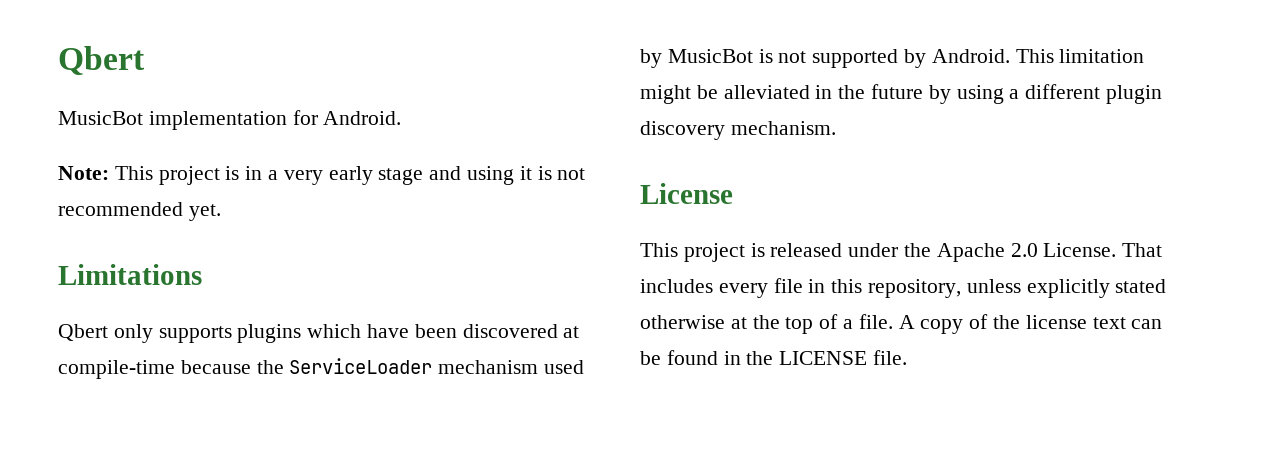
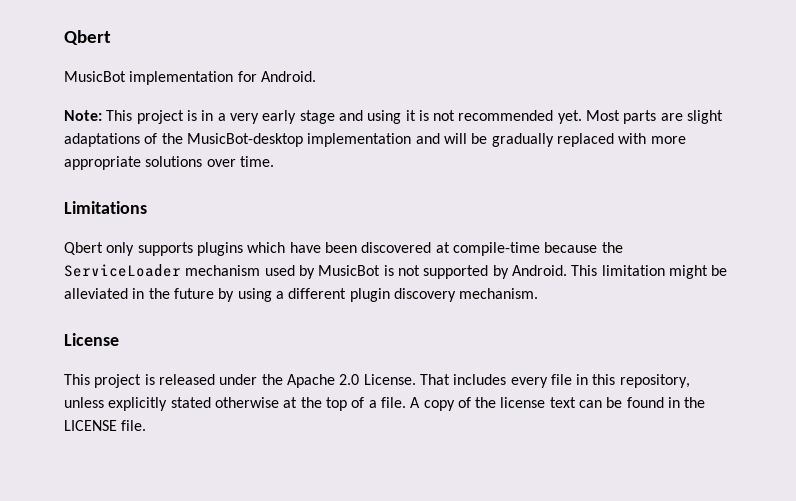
(221, 212) none -> [586,110,724,124] [64,133,686,147] [64,156,274,170] Most parts are slight adaptations of the MusicBot-desktop implementation and will be gradually replaced with more appropriate solutions over time.

